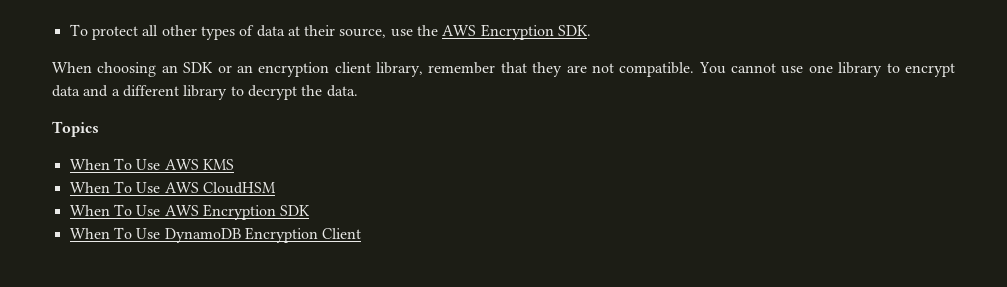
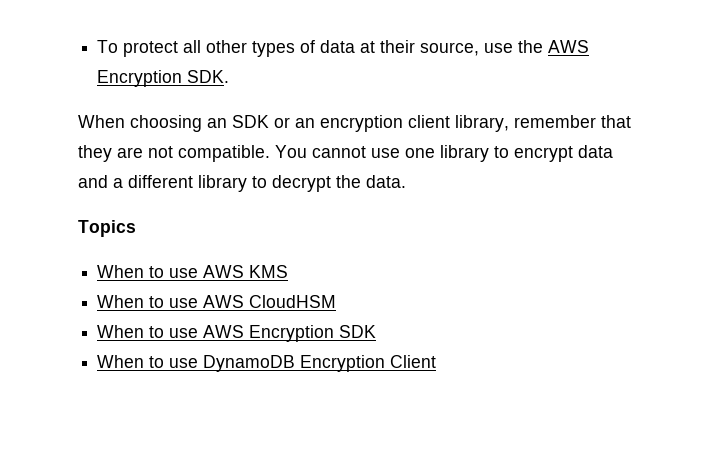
[113,158,161,170] To Use -> [149,266,199,278] to use
[113,181,161,193] To Use -> [149,296,199,308] to use
[113,204,161,216] To Use -> [149,326,199,338] to use
[113,227,161,239] To Use -> [149,356,199,368] to use

